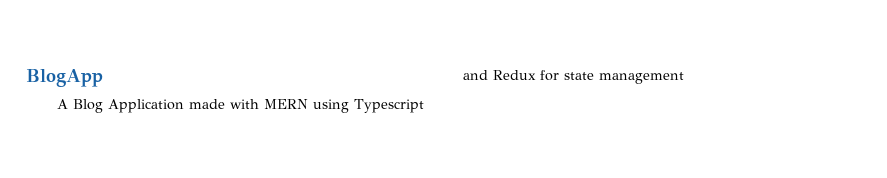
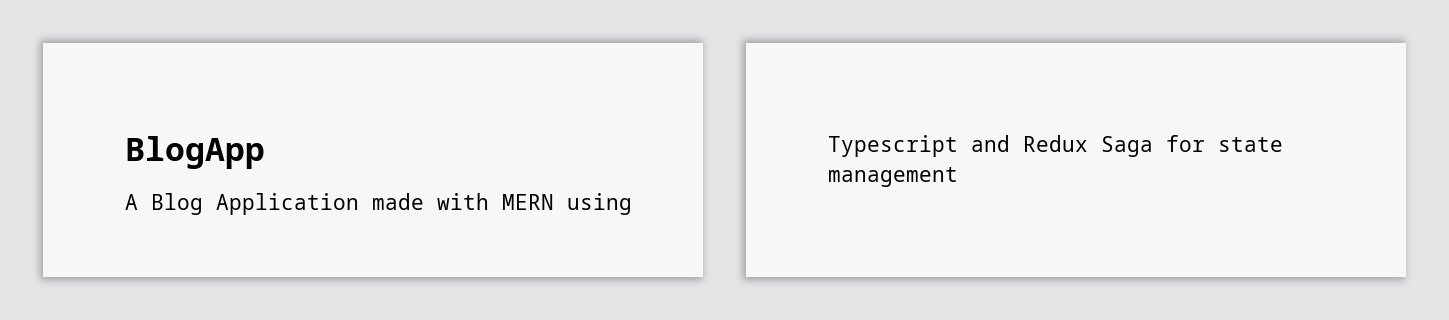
(536, 75) none -> [1101,136,1153,157] Saga

